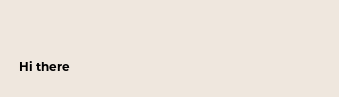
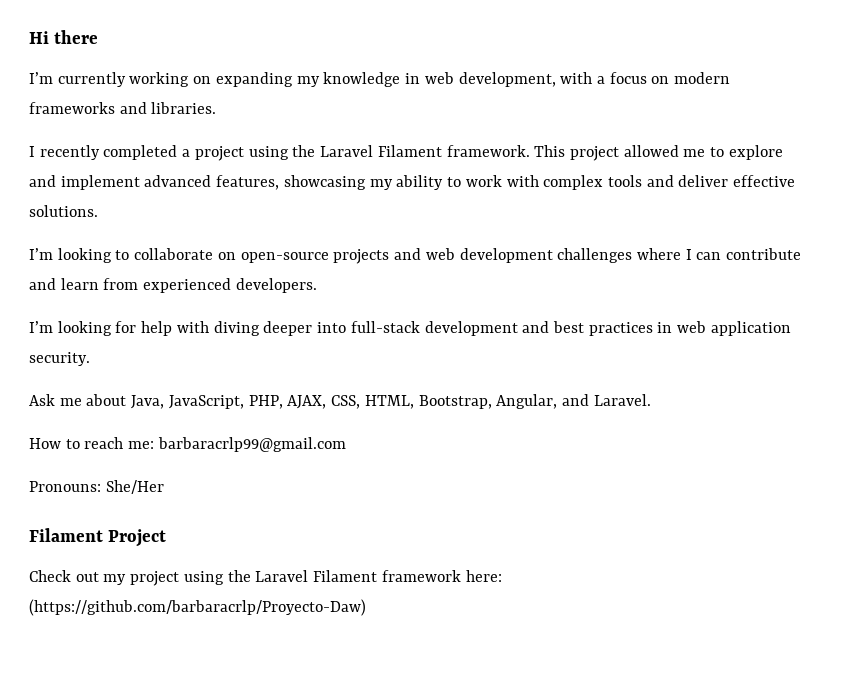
(71, 66) none -> [29,72,731,87] [29,102,217,114] [29,145,783,161] [29,175,796,190] [29,205,98,217] [29,248,802,264] [29,278,317,293] [29,321,791,336] [29,352,90,366] [29,394,651,409] [29,437,346,452] [29,480,164,494] [29,528,167,547] [29,570,502,586] [29,599,366,616] // I’m currently working on expanding my knowledge in web development, with a focus on modern frameworks and libraries. // I recently completed a project using the Laravel Filament framework. This project allowed me to explore and implement advanced features, showcasing my ability to work with complex tools and deliver effective solutions. // I’m looking to collaborate on open-source projects and web development challenges where I can contribute and learn from experienced developers. // I’m looking for help with diving deeper into full-stack development and best practices in web application security. // Ask me about Java, JavaScript, PHP, AJAX, CSS, HTML, Bootstrap, Angular, and Laravel. // How to reach me: barbaracrlp99@gmail.com // Pronouns: She/Her // Filament Project // Check out my project using the Laravel Filament framework here: (https://github.com/barbaracrlp/Proyecto-Daw)

